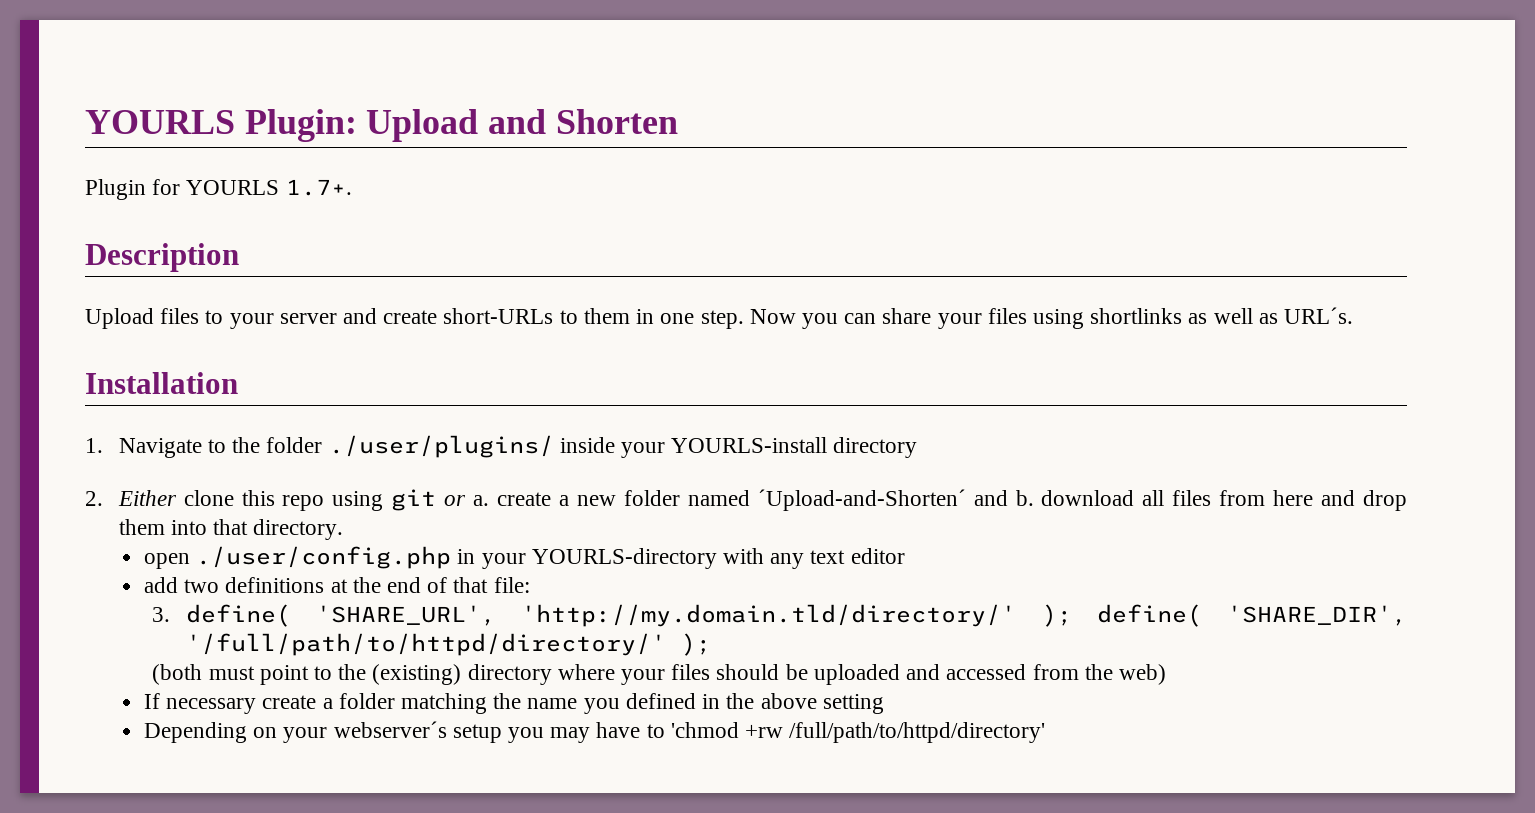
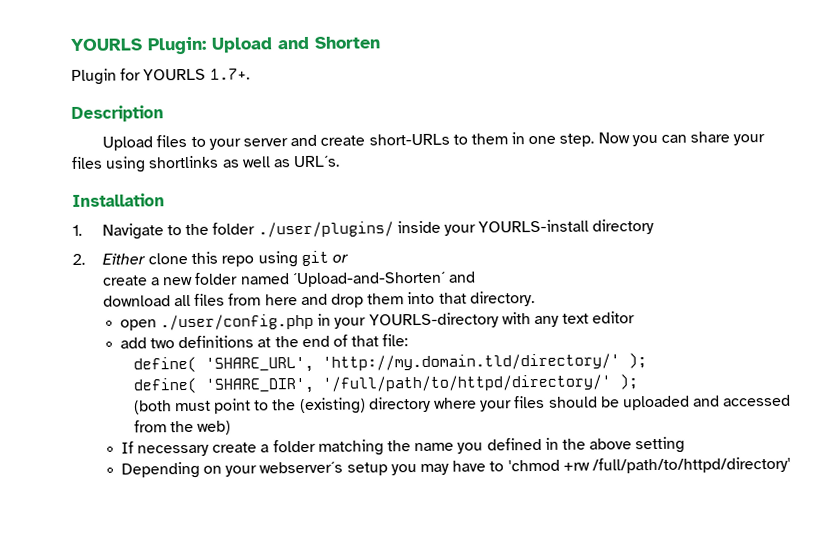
[473,495,490,506] a. -> (349, 258) //
[1015,490,1034,506] b. -> (476, 277) //
[152,607,171,622] 3. -> (409, 340) none
(1072, 615) none -> (647, 361) //

